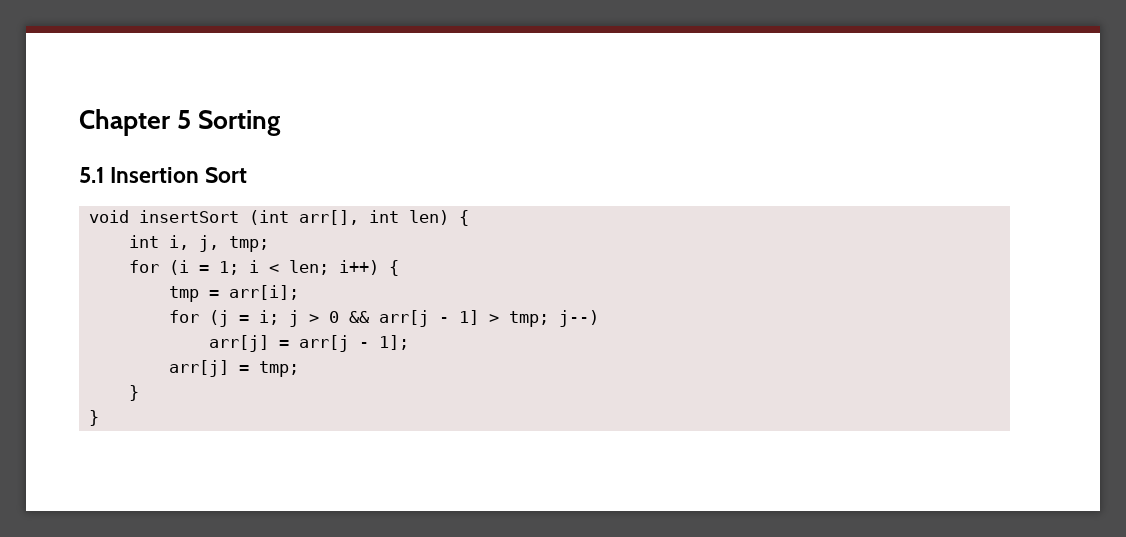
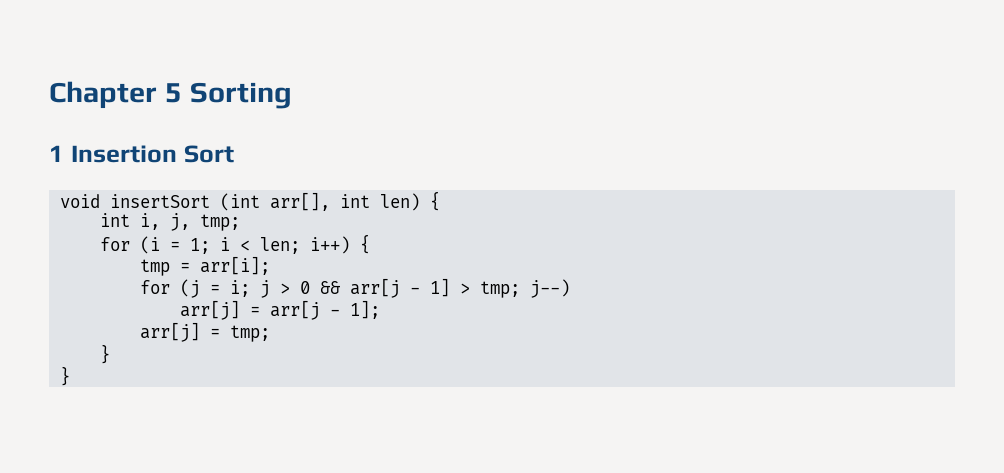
[79,167,104,183] 5.1 -> [49,145,64,162] 1

